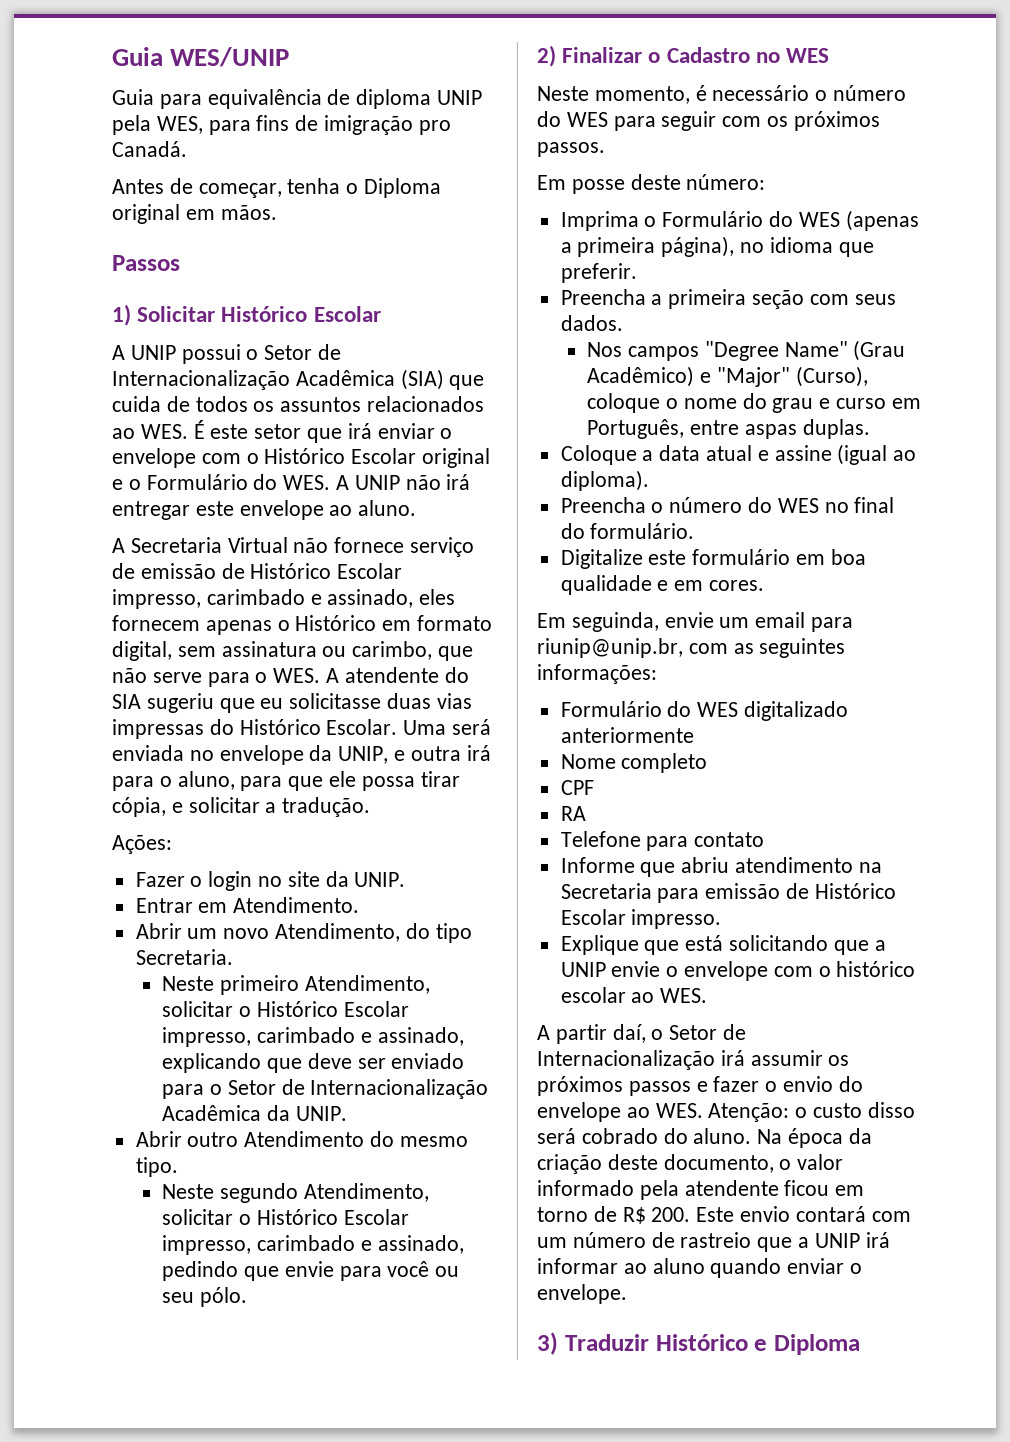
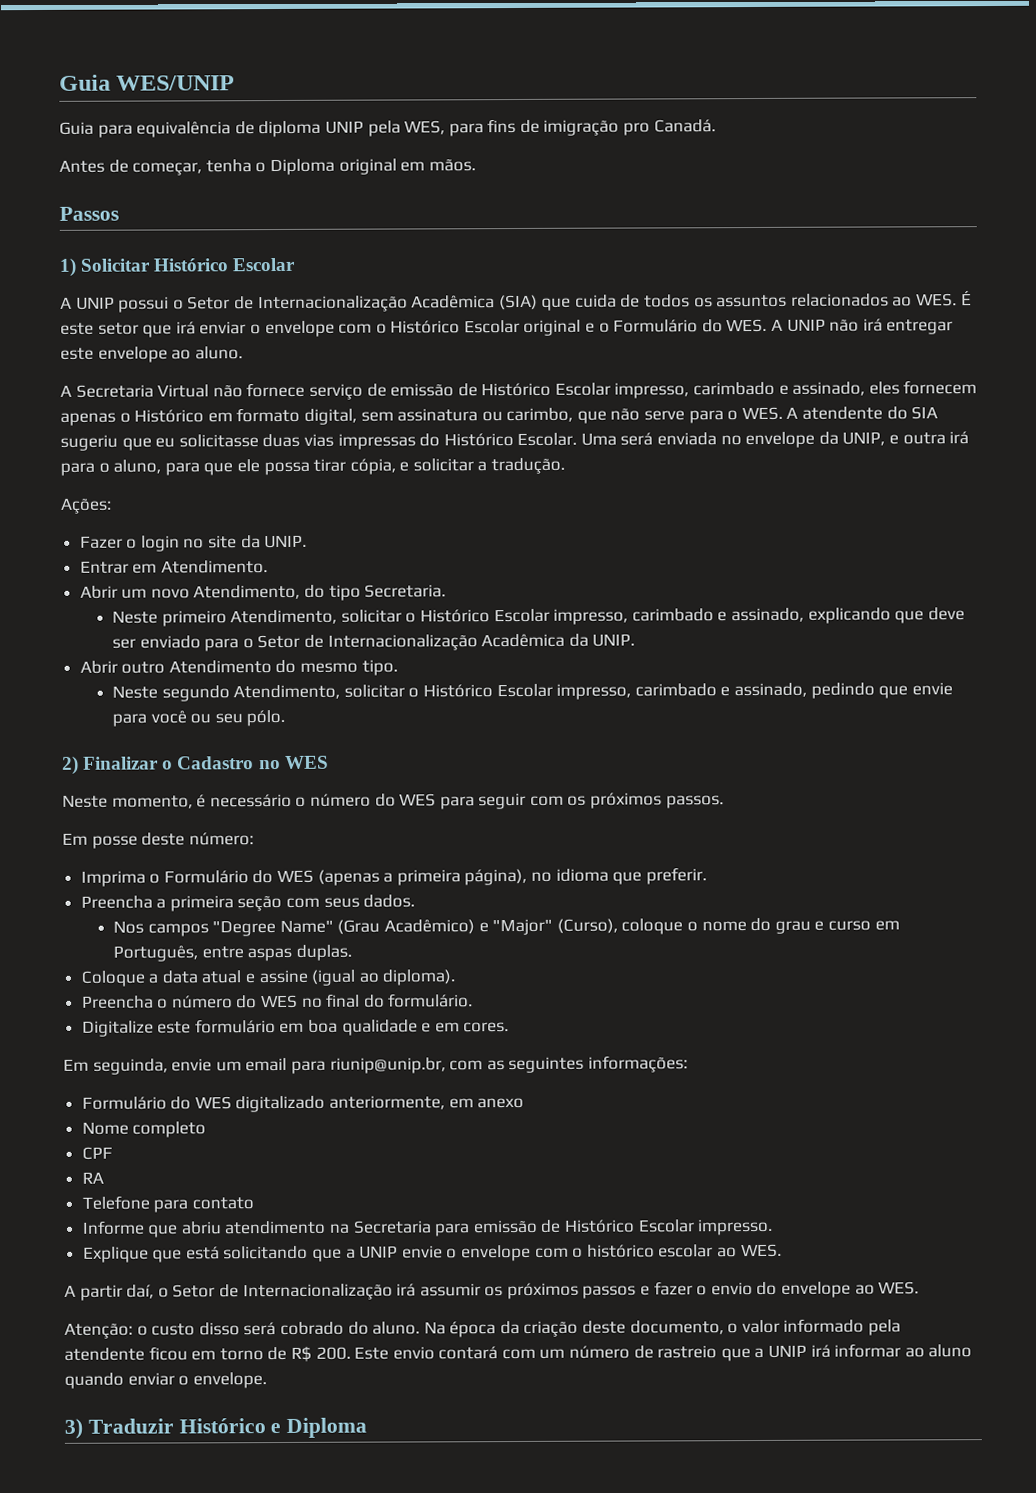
[560,727,694,743] anteriormente -> [329,1095,525,1110] anteriormente, em anexo
(703, 1110) none -> (920, 1288) //

